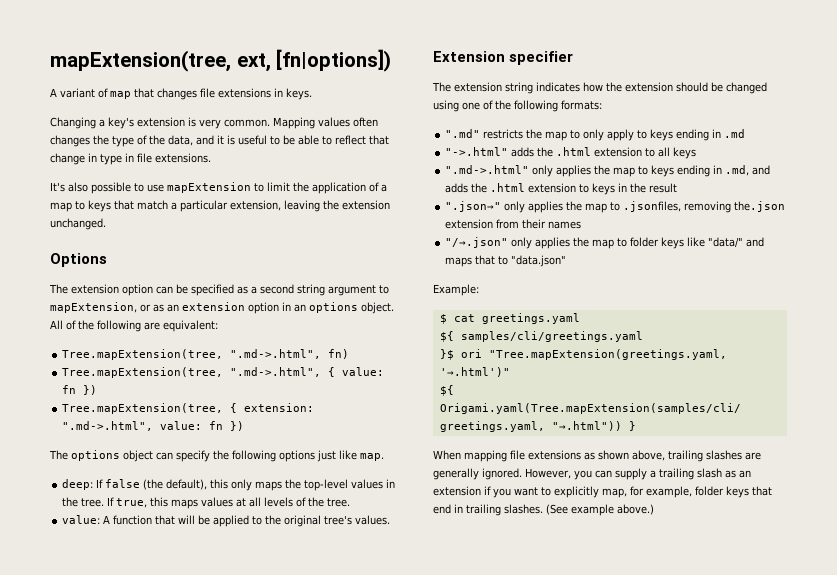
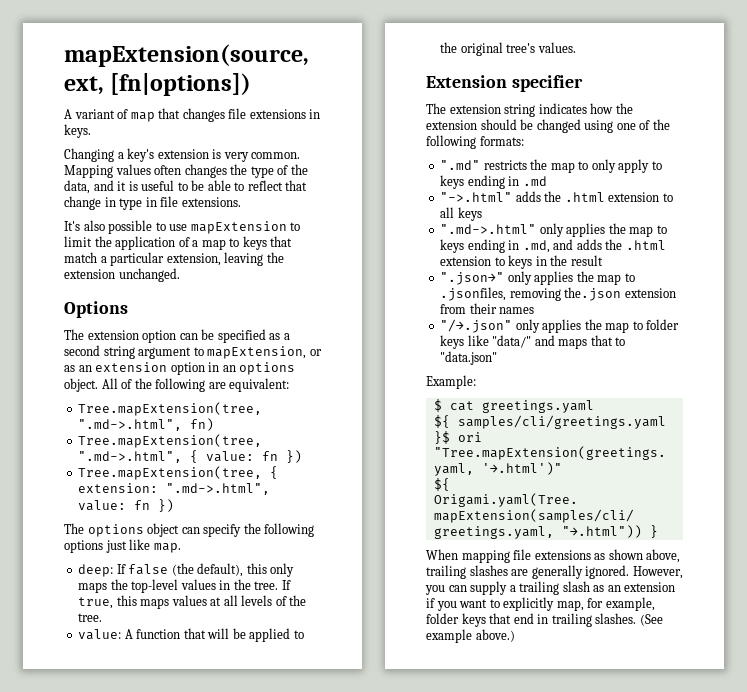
[50,50,231,72] mapExtension(tree, -> [64,44,309,67] mapExtension(source,

